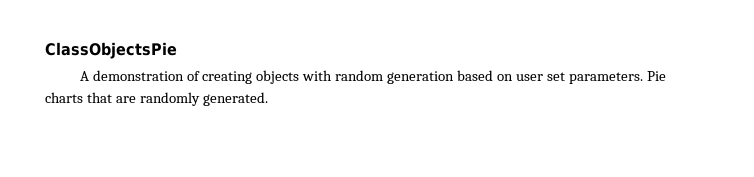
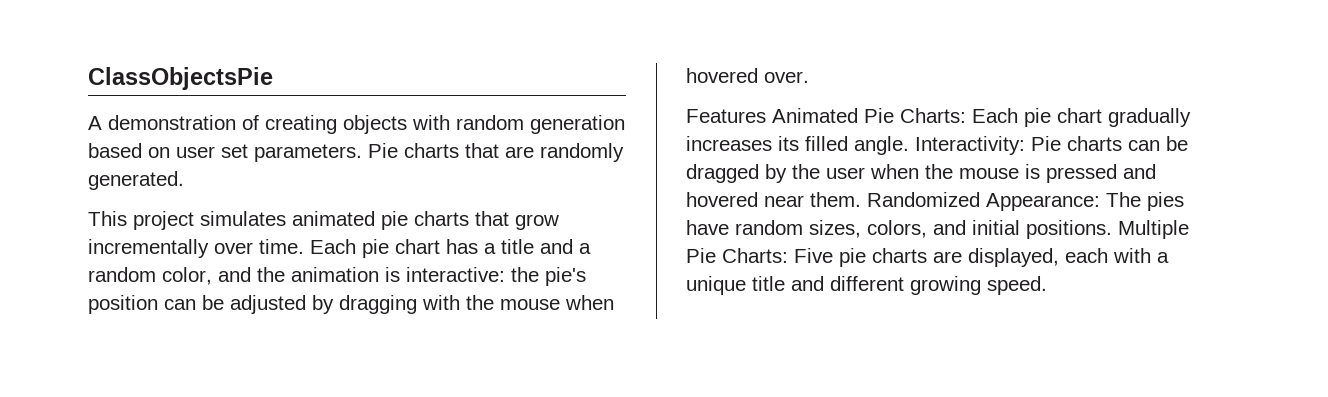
(268, 99) none -> [88,211,559,230] [88,239,591,258] [88,267,586,286] [88,295,614,314] [686,68,809,83] [686,108,1191,127] [686,136,1188,155] [686,164,1156,183] [686,192,1184,211] [686,220,1189,239] [686,248,1169,267] [686,276,1047,295] // This project simulates animated pie charts that grow incrementally over time. Each pie chart has a title and a random color, and the animation is interactive: the pie's position can be adjusted by dragging with the mouse when hovered over. // Features Animated Pie Charts: Each pie chart gradually increases its filled angle. Interactivity: Pie charts can be dragged by the user when the mouse is pressed and hovered near them. Randomized Appearance: The pies have random sizes, colors, and initial positions. Multiple Pie Charts: Five pie charts are displayed, each with a unique title and different growing speed.

